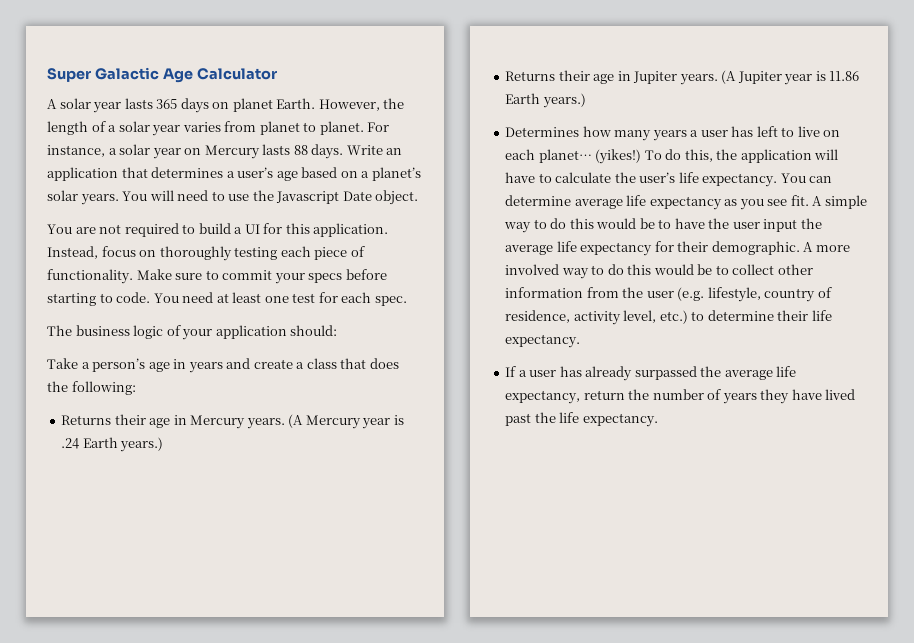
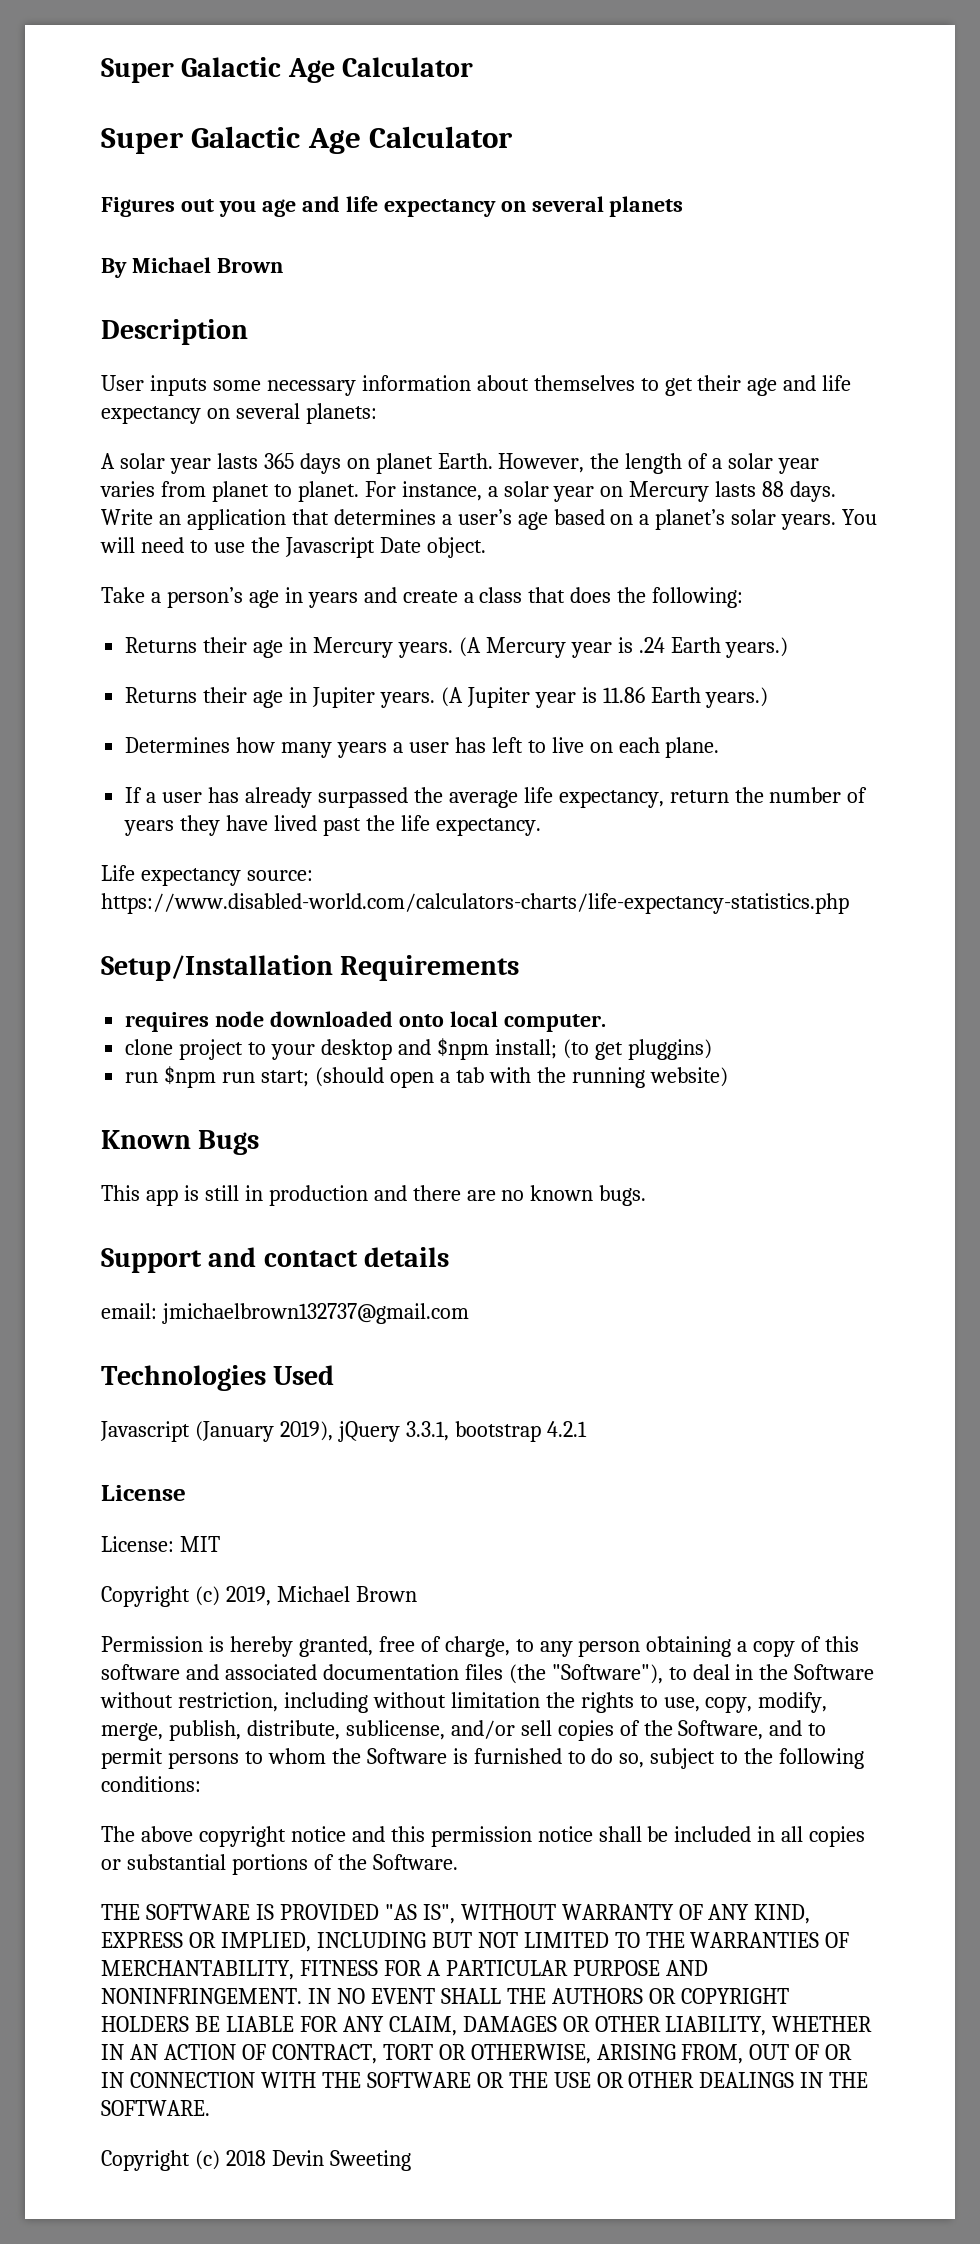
[47,67,277,83] Super Galactic Age Calculator -> [101,57,474,83] [101,126,514,154] [101,196,684,217] [101,257,283,278] [101,319,248,345] [101,375,852,396] [101,403,377,424] Super Galactic Age Calculator // Super Galactic Age Calculator // Figures out you age and life expectancy on several planets // By Michael Brown // Description // User inputs some necessary information about themselves to get their age and life expectancy on several planets:
[47,223,389,237] [47,246,365,261] [47,269,387,284] [47,292,407,306] [47,325,338,340] // You are not required to build a UI for this application. Instead, focus on thoroughly testing each piece of functionality. Make sure to commit your specs before starting to code. You need at least one test for each spec. // The business logic of your application should: -> (486, 547) none
[538,149,839,164] [505,172,833,187] [505,195,867,210] [504,218,822,233] [505,241,850,256] [505,264,813,279] [505,287,832,302] [505,310,832,325] [505,334,581,348] planet… (yikes!) To do this, the application will have to calculate the user’s life expectancy. You can determine average life expectancy as you see fit. A simple way to do this would be to have the user input the average life expectancy for their demographic. A more involved way to do this would be to collect other information from the user (e.g. lifestyle, country of residence, activity level, etc.) to determine their life expectancy. -> [665,737,720,758] plane.
(658, 420) none -> [101,865,313,886] [101,893,849,914] [101,955,520,981] [125,1011,606,1032] [125,1038,712,1060] [125,1066,728,1088] [101,1130,260,1155] [101,1185,647,1206] [101,1247,450,1273] [101,1303,469,1324] [101,1365,335,1391] [100,1421,587,1442] [101,1485,186,1501] [101,1536,220,1552] [101,1586,417,1607] [101,1636,860,1657] [101,1664,875,1684] [100,1692,828,1713] [101,1720,827,1741] [101,1748,865,1769] [101,1776,201,1792] [101,1826,866,1847] [101,1854,458,1875] [101,1904,811,1924] [101,1932,850,1952] [101,1960,708,1980] [101,1988,789,2004] [101,2016,873,2036] [101,2044,853,2064] [101,2072,869,2088] [101,2100,210,2116] [101,2150,411,2171] // Life expectancy source: https://www.disabled-world.com/calculators-charts/life-expectancy-statistics.php // Setup/Installation Requirements // requires node downloaded onto local computer. // clone project to your desktop and $npm install; (to get pluggins) // run $npm run start; (should open a tab with the running website) // Known Bugs // This app is still in production and there are no known bugs. // Support and contact details // email: jmichaelbrown132737@gmail.com // Technologies Used // Javascript (January 2019), jQuery 3.3.1, bootstrap 4.2.1 // License // License: MIT // Copyright (c) 2019, Michael Brown // Permission is hereby granted, free of charge, to any person obtaining a copy of this software and associated documentation files (the "Software"), to deal in the Software without restriction, including without limitation the rights to use, copy, modify, merge, publish, distribute, sublicense, and/or sell copies of the Software, and to permit persons to whom the Software is furnished to do so, subject to the following conditions: // The above copyright notice and this permission notice shall be included in all copies or substantial portions of the Software. // THE SOFTWARE IS PROVIDED "AS IS", WITHOUT WARRANTY OF ANY KIND, EXPRESS OR IMPLIED, INCLUDING BUT NOT LIMITED TO THE WARRANTIES OF MERCHANTABILITY, FITNESS FOR A PARTICULAR PURPOSE AND NONINFRINGEMENT. IN NO EVENT SHALL THE AUTHORS OR COPYRIGHT HOLDERS BE LIABLE FOR ANY CLAIM, DAMAGES OR OTHER LIABILITY, WHETHER IN AN ACTION OF CONTRACT, TORT OR OTHERWISE, ARISING FROM, OUT OF OR IN CONNECTION WITH THE SOFTWARE OR THE USE OR OTHER DEALINGS IN THE SOFTWARE. // Copyright (c) 2018 Devin Sweeting

